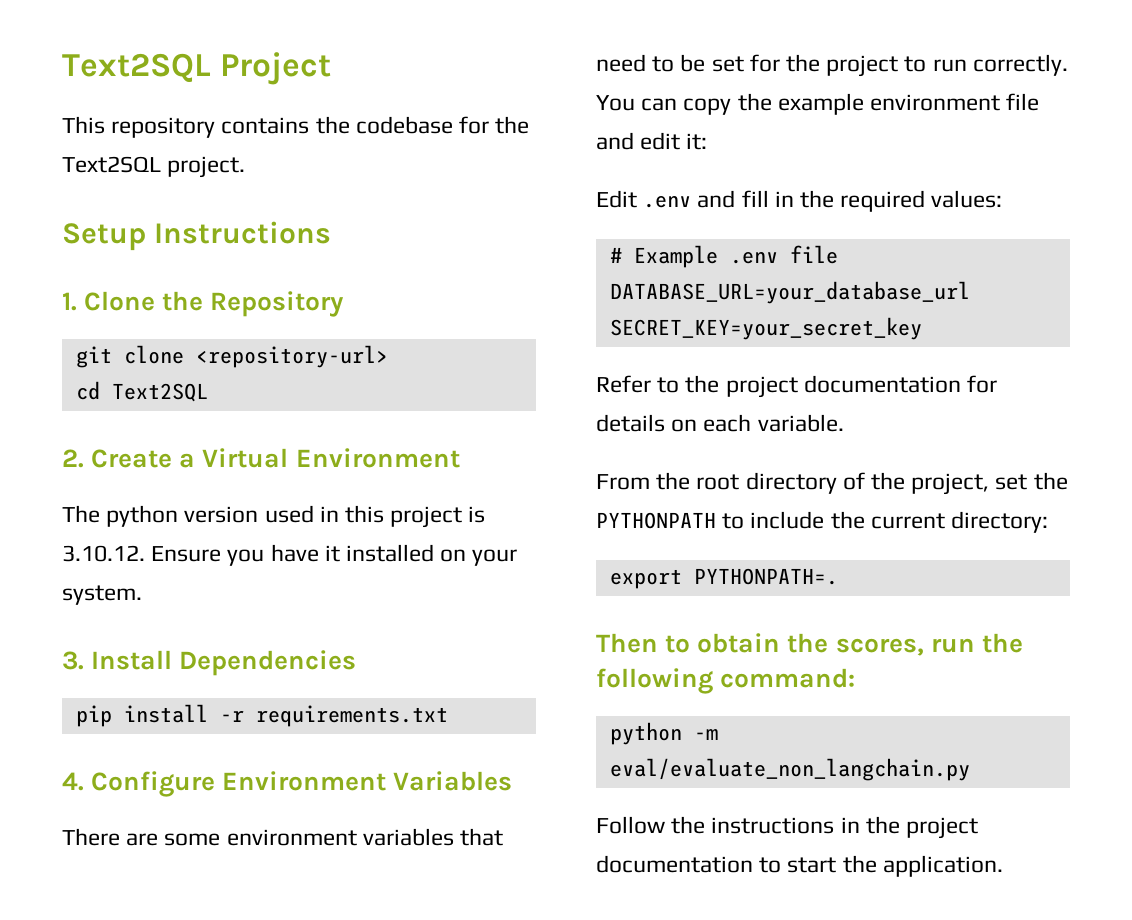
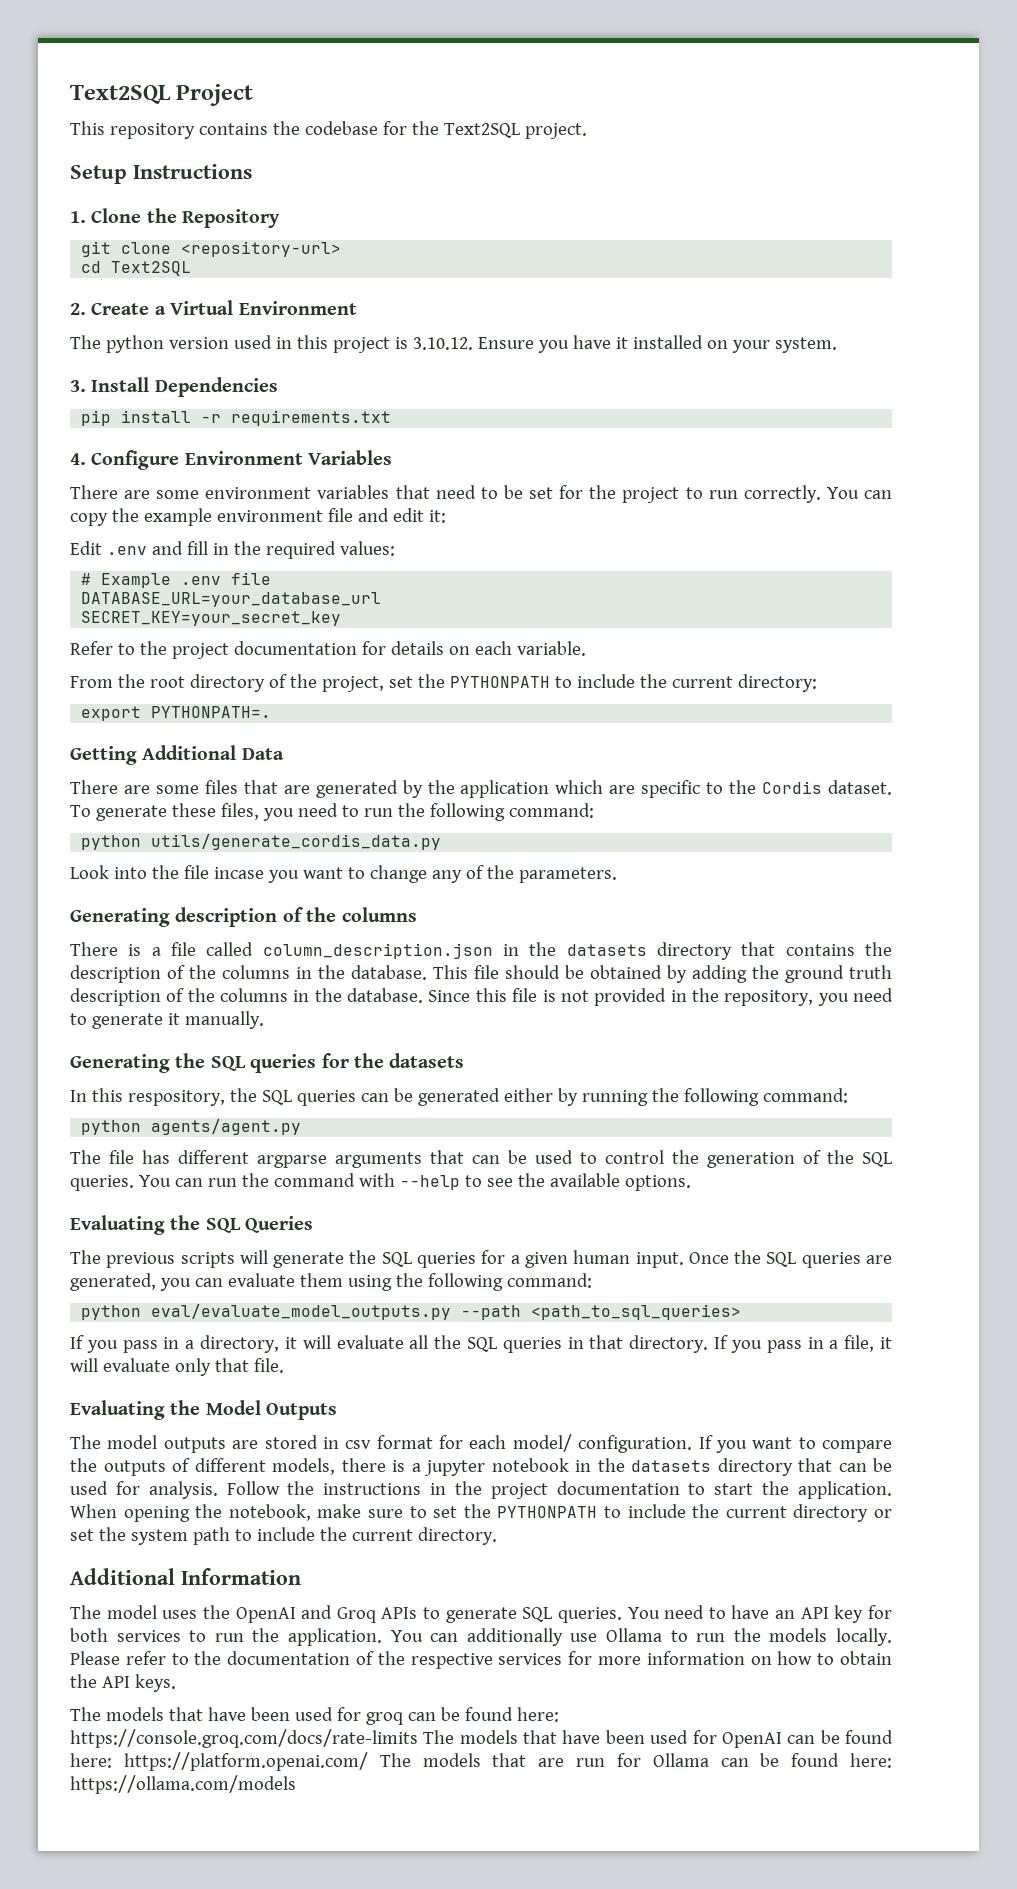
[596,633,924,656] Then to obtain the scores, -> [70,745,284,765] [70,780,892,798] [70,803,359,821] Getting Additional Data // There are some files that are generated by the application which are specific to the Cordis dataset. To generate these files, you need to
[693,729,718,740] [609,758,970,781] -m eval/evaluate_non_langchain.py // -> [151,834,442,850] [70,865,617,883] [70,907,417,927] [70,942,892,960] [70,965,892,983] [70,988,894,1006] [70,1011,264,1029] [70,1053,465,1073] [70,1088,848,1106] [81,1119,302,1135] [70,1150,892,1168] [70,1173,691,1191] [70,1215,314,1235] [70,1250,892,1268] [70,1273,592,1291] [81,1304,742,1320] [70,1335,893,1353] [70,1358,284,1376] [70,1400,338,1420] [70,1434,892,1453] [70,1458,892,1476] [70,1481,218,1499] utils/generate_cordis_data.py // Look into the file incase you want to change any of the parameters. // Generating description of the columns // There is a file called column_description.json in the datasets directory that contains the description of the columns in the database. This file should be obtained by adding the ground truth description of the columns in the database. Since this file is not provided in the repository, you need to generate it manually. // Generating the SQL queries for the datasets // In this respository, the SQL queries can be generated either by running the following command: // python agents/agent.py // The file has different argparse arguments that can be used to control the generation of the SQL queries. You can run the command with --help to see the available options. // Evaluating the SQL Queries // The previous scripts will generate the SQL queries for a given human input. Once the SQL queries are generated, you can evaluate them using the following command: // python eval/evaluate_model_outputs.py --path <path_to_sql_queries> // If you pass in a directory, it will evaluate all the SQL queries in that directory. If you pass in a file, it will evaluate only that file. // Evaluating the Model Outputs // The model outputs are stored in csv format for each model/ configuration. If you want to compare the outputs of different models, there is a jupyter notebook in the datasets directory that can be used for analysis.
(1003, 866) none -> [70,1504,893,1522] [70,1527,497,1545] [70,1568,301,1585] [70,1605,893,1623] [70,1628,893,1646] [70,1651,892,1669] [70,1674,176,1692] [70,1707,559,1725] [70,1729,894,1748] [70,1752,893,1771] [70,1775,296,1794] When opening the notebook, make sure to set the PYTHONPATH to include the current directory or set the system path to include the current directory. // Additional Information // The model uses the OpenAI and Groq APIs to generate SQL queries. You need to have an API key for both services to run the application. You can additionally use Ollama to run the models locally. Please refer to the documentation of the respective services for more information on how to obtain the API keys. // The models that have been used for groq can be found here: https://console.groq.com/docs/rate-limits The models that have been used for OpenAI can be found here: https://platform.openai.com/ The models that are run for Ollama can be found here: https://ollama.com/models

